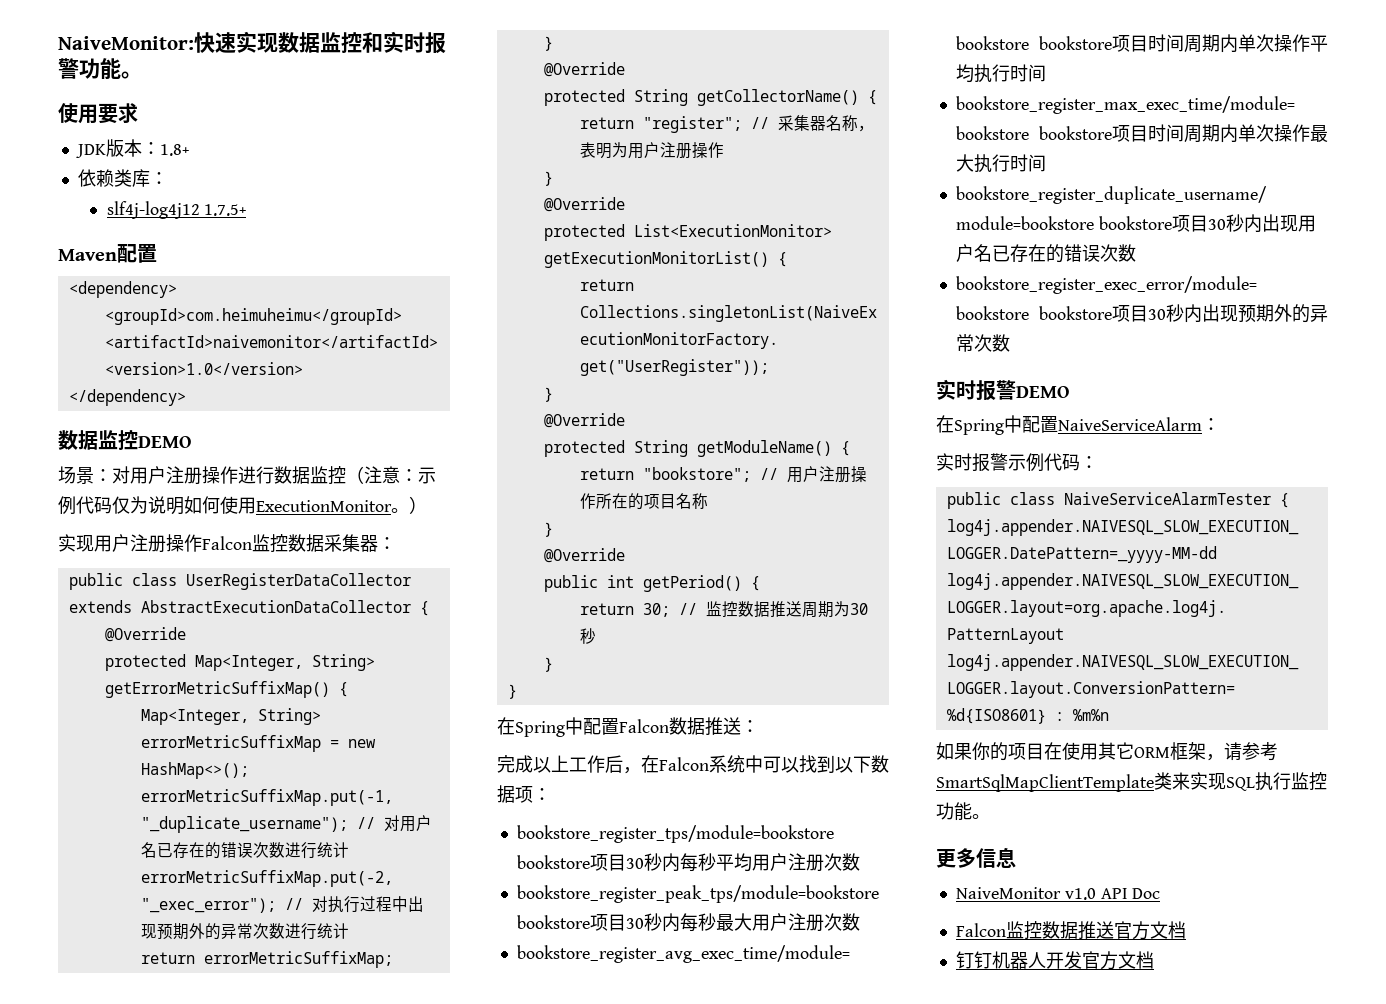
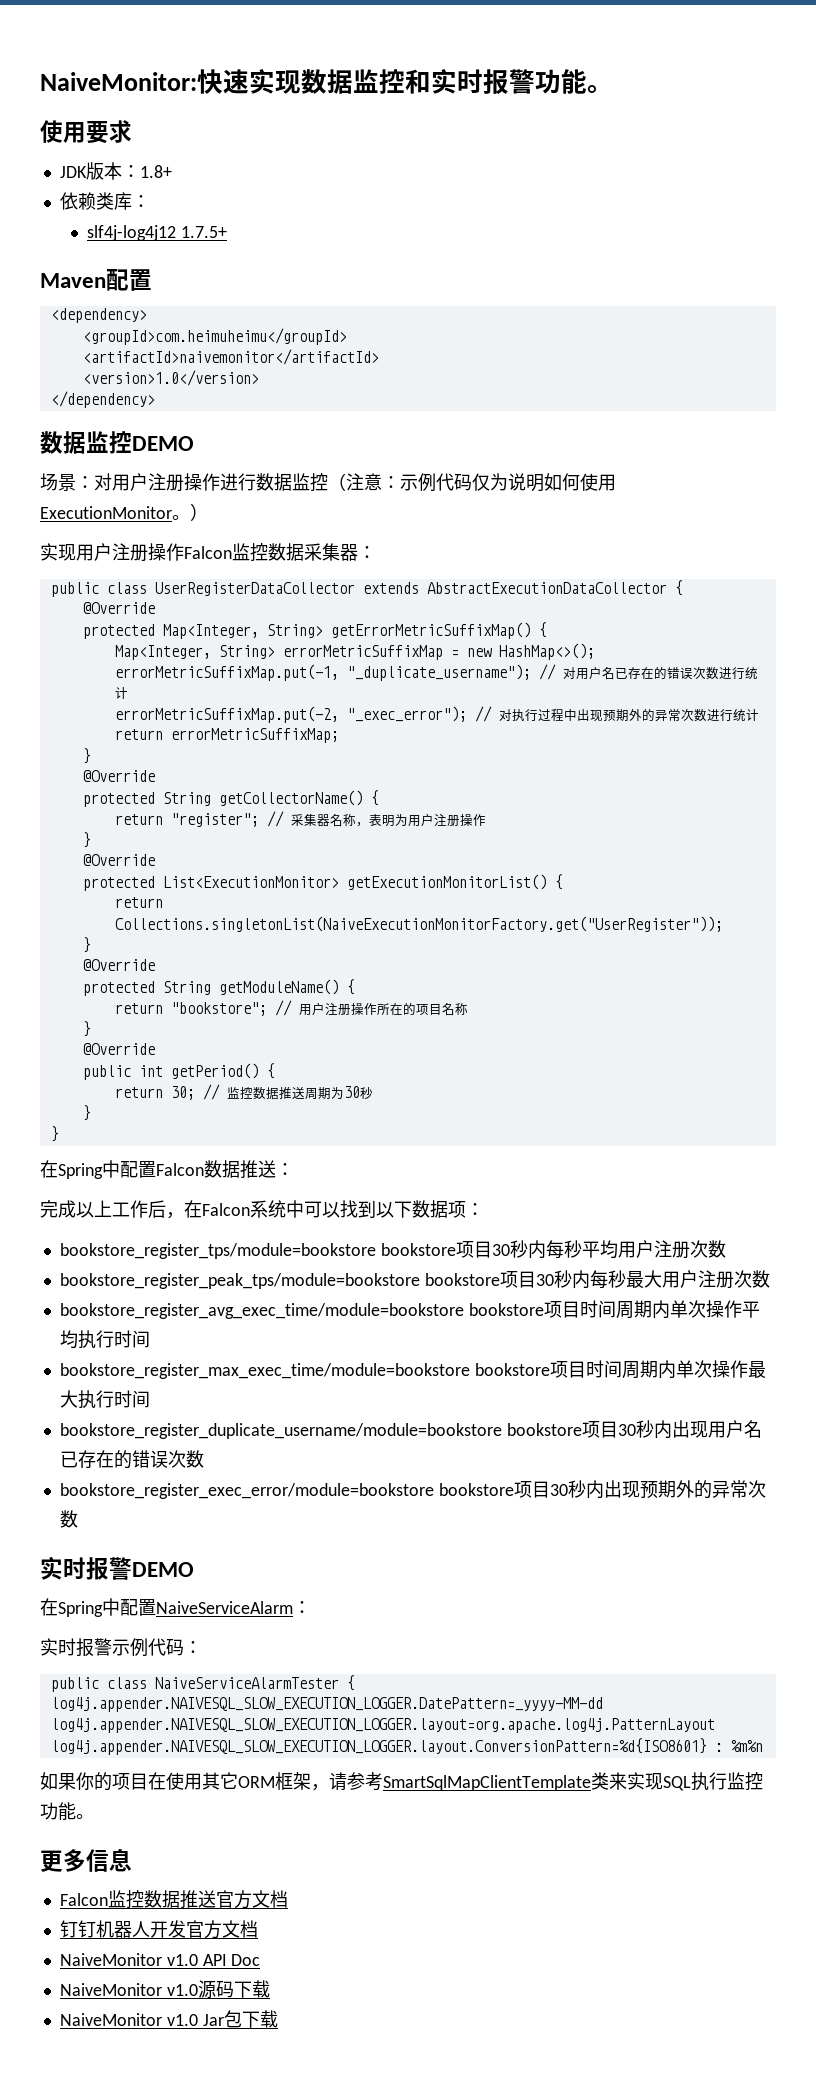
[955,887,1161,900] // NaiveMonitor v1.0 API Doc -> (132, 1860) none
(1154, 960) none -> [59,1953,261,1966] [59,1980,270,1999] [59,2010,278,2028] // NaiveMonitor v1.0 API Doc // NaiveMonitor v1.0源码下载 // NaiveMonitor v1.0 Jar包下载

